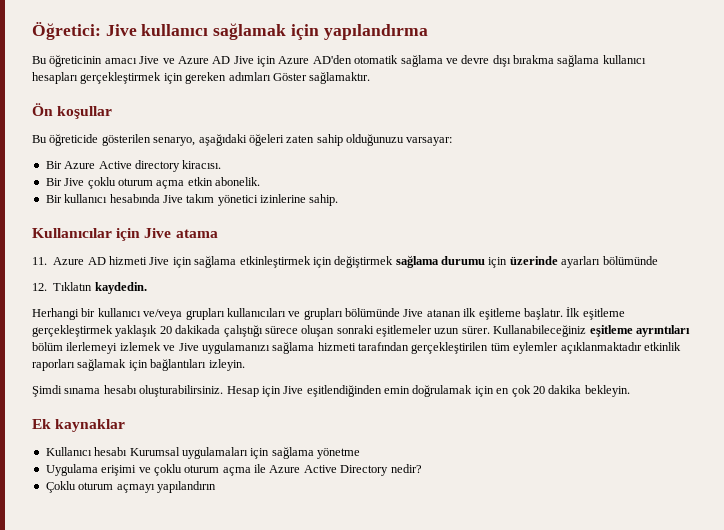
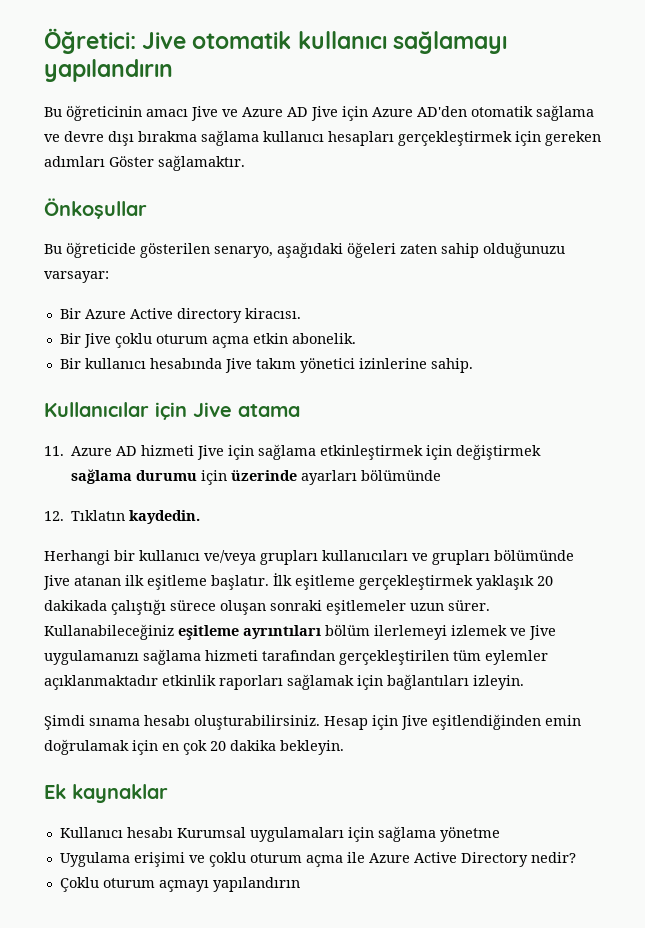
[141,23,428,40] kullanıcı sağlamak için yapılandırma -> [192,31,507,54] [44,59,173,82] otomatik kullanıcı sağlamayı yapılandırın
[32,103,113,119] Ön koşullar -> [44,198,147,219] Önkoşullar

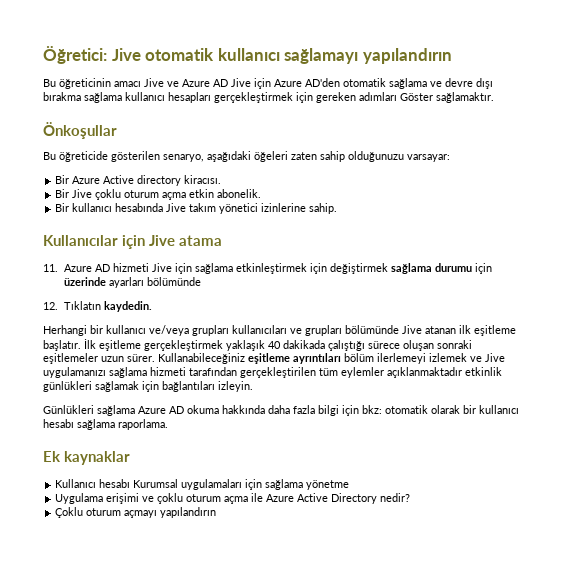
[537,576,553,586] 20 -> [268,341,281,349] 40
[219,675,283,690] raporları -> [43,381,92,392] günlükleri
[44,714,581,730] [44,739,344,755] Şimdi sınama hesabı oluşturabilirsiniz. Hesap için Jive eşitlendiğinden emin doğrulamak için en çok 20 dakika bekleyin. -> [43,405,519,416] [43,419,168,430] Günlükleri sağlama Azure AD okuma hakkında daha fazla bilgi için bkz: otomatik olarak bir kullanıcı hesabı sağlama raporlama.

